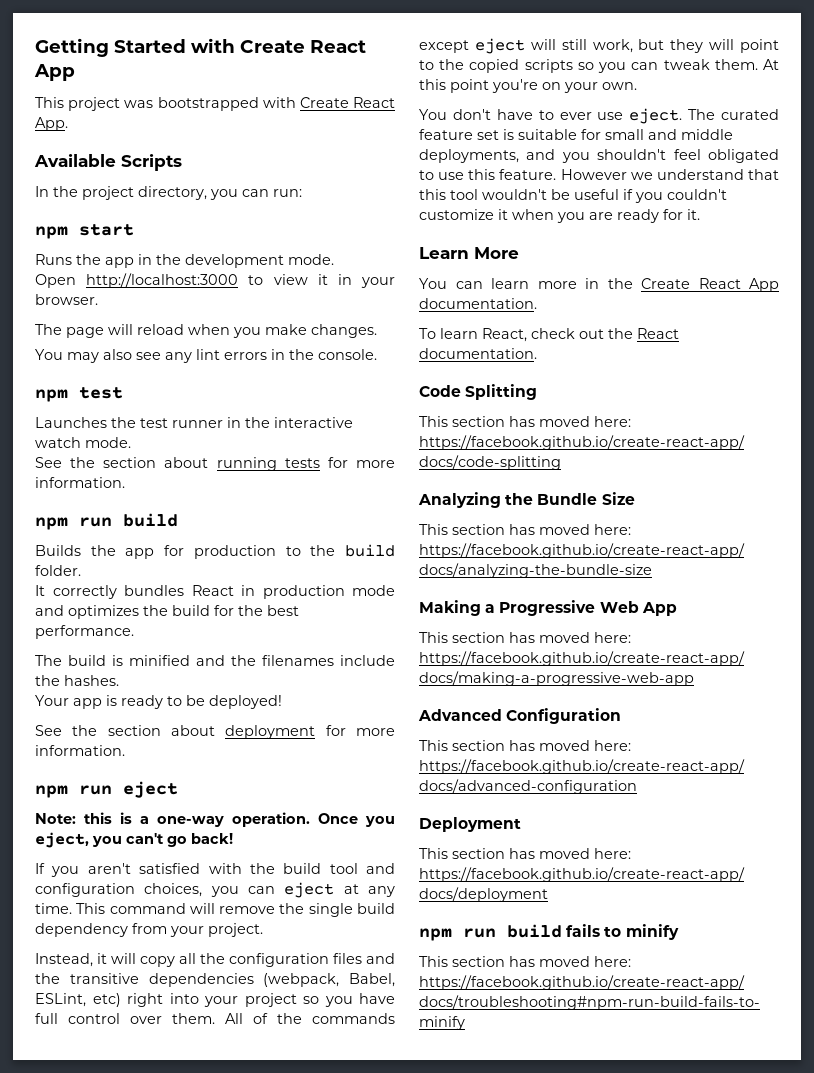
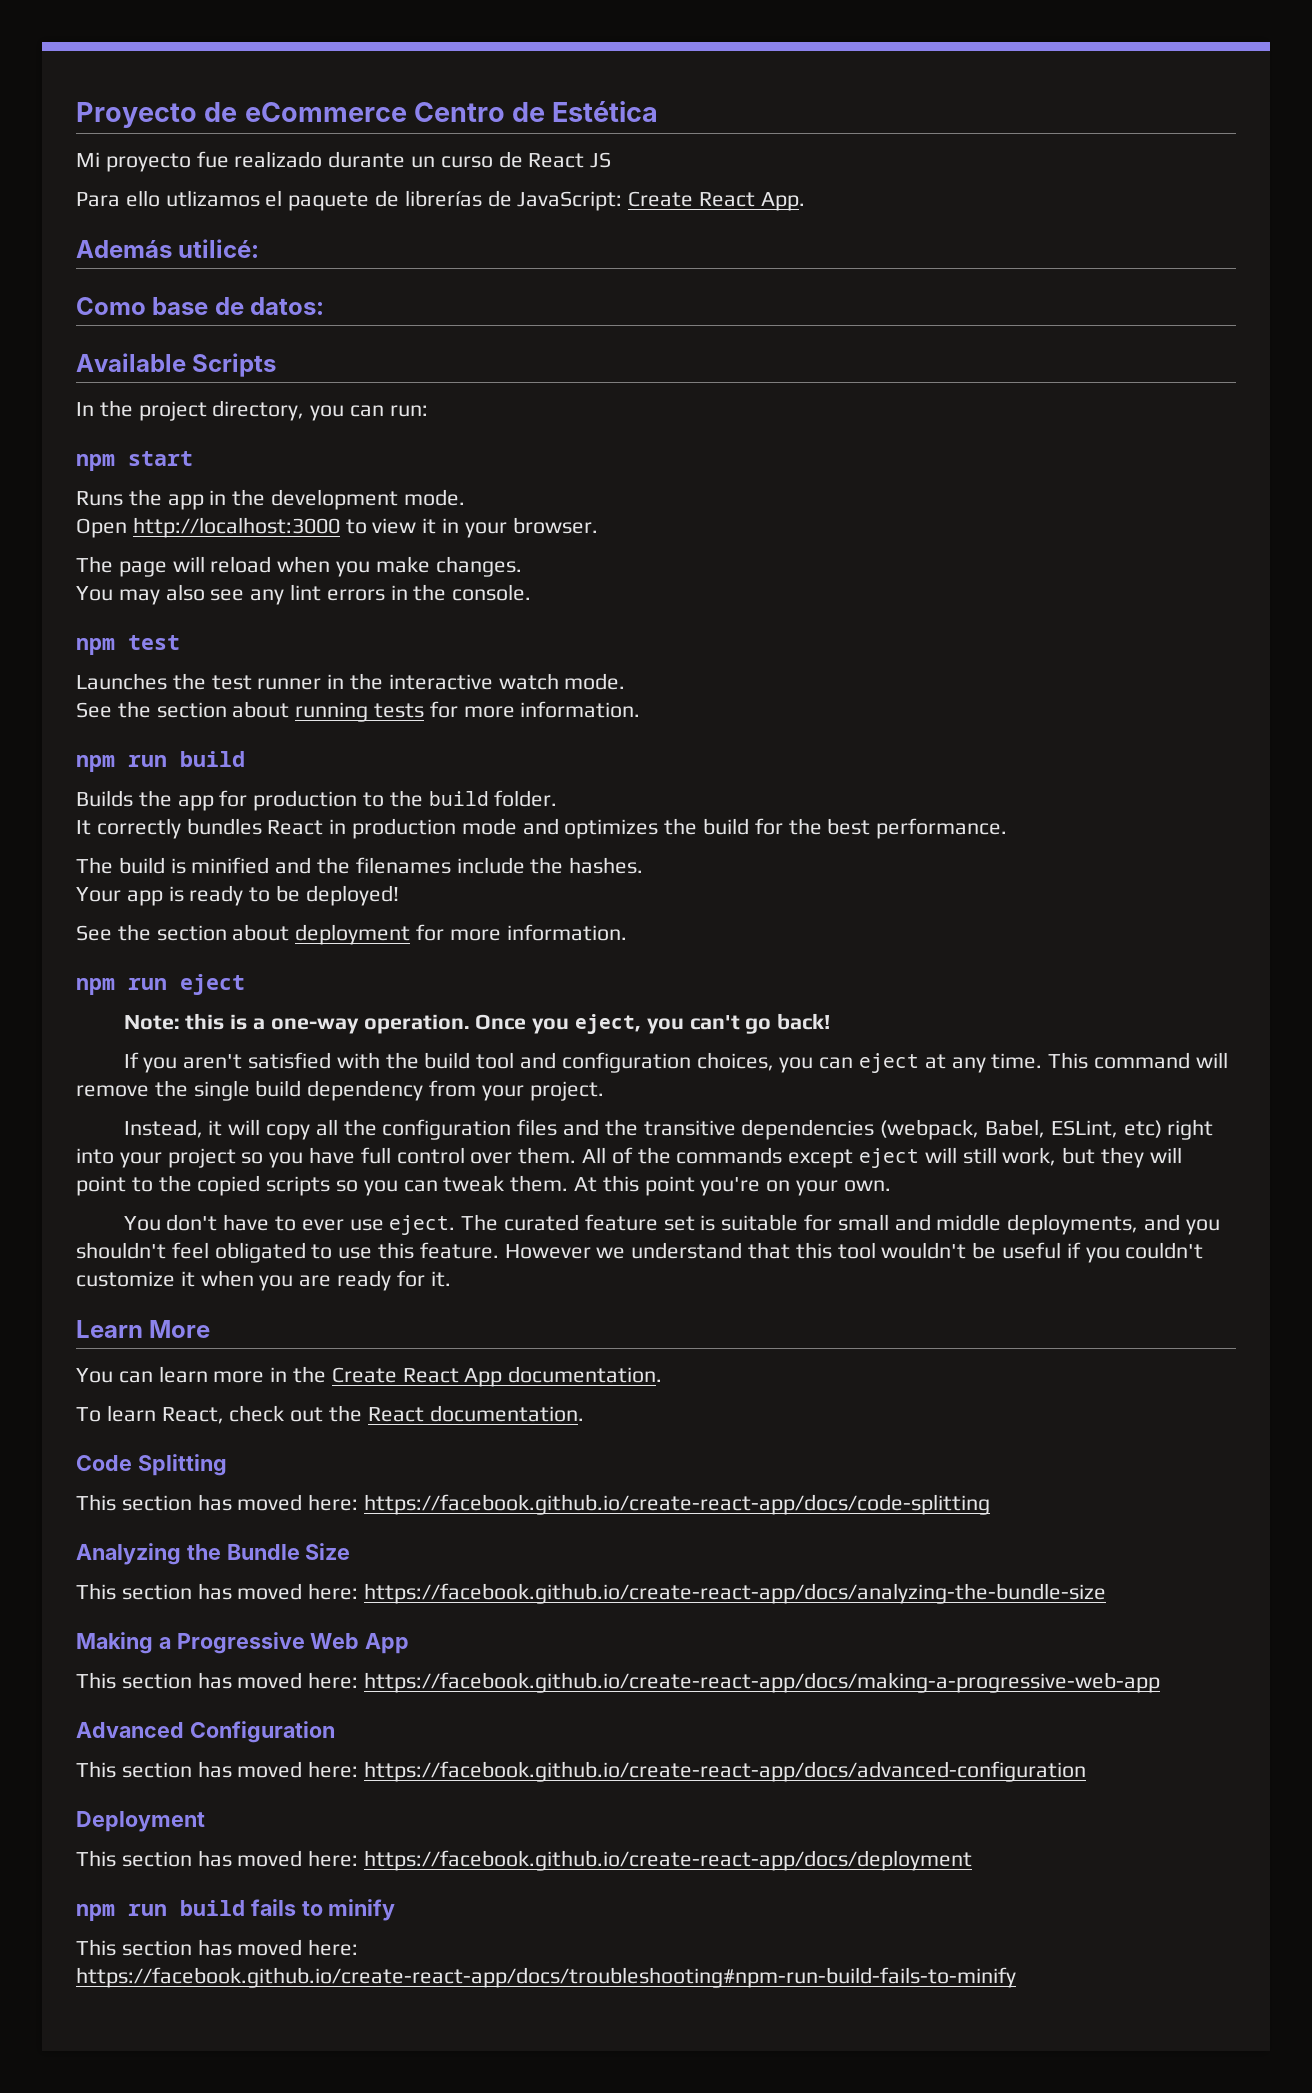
[35,38,366,57] [34,64,75,81] [35,97,395,111] [35,117,68,131] Getting Started with Create React App // This project was bootstrapped with Create React App. -> [76,101,659,128] [76,151,612,172] [76,190,805,211] [76,239,260,258] [76,297,325,315] Proyecto de eCommerce Centro de Estética // Mi proyecto fue realizado durante un curso de React JS // Para ello utlizamos el paquete de librerías de JavaScript: Create React App. // Además utilicé: // Como base de datos:

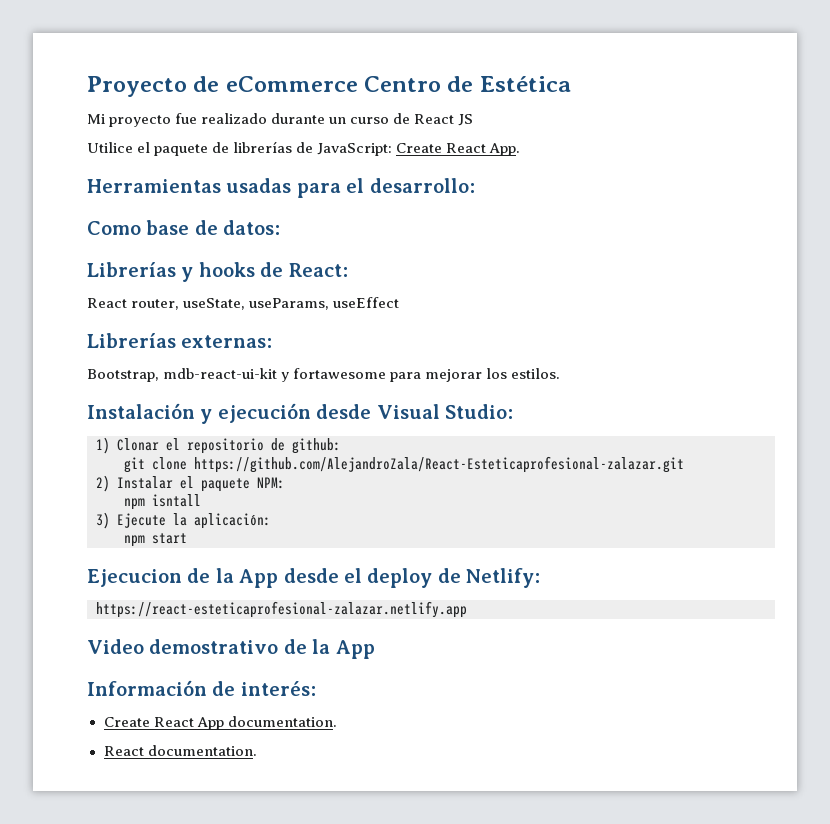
[76,190,260,207] Para ello utlizamos -> [87,142,133,153] Utilice
[76,239,260,258] Además utilicé: -> [87,178,475,198] Herramientas usadas para el desarrollo:
[76,353,277,377] [76,400,428,421] [76,451,193,471] [76,489,465,510] [76,517,598,538] [76,556,522,577] [76,584,532,605] [76,635,180,655] [76,673,626,690] [76,701,641,722] [76,751,245,772] [76,790,558,811] [76,818,1008,839] [76,857,644,874] [76,885,399,906] [76,924,627,945] [76,974,245,995] [123,1013,831,1034] [123,1052,1228,1073] [76,1080,604,1101] [123,1119,1214,1140] [76,1147,1182,1168] [76,1175,891,1196] [123,1214,1220,1235] [76,1242,1204,1263] [76,1270,451,1291] [76,1320,211,1338] [76,1366,663,1387] [76,1405,584,1424] [76,1454,227,1476] [76,1494,991,1515] [76,1543,351,1565] [76,1583,1107,1604] [76,1632,410,1654] [76,1672,1161,1693] [76,1721,335,1743] [76,1761,1087,1782] [76,1811,205,1832] [76,1850,973,1871] [76,1899,396,1921] [76,1939,359,1956] [76,1967,1016,1988] Available Scripts // In the project directory, you can run: // npm start // Runs the app in the development mode. // Open http://localhost:3000 to view it in your browser. // The page will reload when you make changes. // You may also see any lint errors in the console. // npm test // Launches the test runner in the interactive watch mode. // See the section about running tests for more information. // npm run build // Builds the app for production to the build folder. // It correctly bundles React in production mode and optimizes the build for the best performance. // The build is minified and the filenames include the hashes. // Your app is ready to be deployed! // See the section about deployment for more information. // npm run eject // Note: this is a one-way operation. Once you eject, you can't go back! // If you aren't satisfied with the build tool and configuration choices, you can eject at any time. This command will remove the single build dependency from your project. // Instead, it will copy all the configuration files and the transitive dependencies (webpack, Babel, ESLint, etc) right into your project so you have full control over them. All of the commands except eject will still work, but they will point to the copied scripts so you can tweak them. At this point you're on your own. // You don't have to ever use eject. The curated feature set is suitable for small and middle deployments, and you shouldn't feel obligated to use this feature. However we understand that this tool wouldn't be useful if you couldn't customize it when you are ready for it. // Learn More // You can learn more in the Create React App documentation. // To learn React, check out the React documentation. // Code Splitting // This section has moved here: https://facebook.github.io/create-react-app/docs/code-splitting // Analyzing the Bundle Size // This section has moved here: https://facebook.github.io/create-react-app/docs/analyzing-the-bundle-size // Making a Progressive Web App // This section has moved here: https://facebook.github.io/create-react-app/docs/making-a-progressive-web-app // Advanced Configuration // This section has moved here: https://facebook.github.io/create-react-app/docs/advanced-configuration // Deployment // This section has moved here: https://facebook.github.io/create-react-app/docs/deployment // npm run build fails to minify // This section has moved here: https://facebook.github.io/create-react-app/docs/troubleshooting#npm-run-build-fails-to-minify -> [87,262,348,282] [87,297,400,310] [87,333,273,348] [87,368,561,382] [87,403,513,424] [96,437,341,454] [124,456,684,473] [96,475,285,492] [124,494,201,510] [96,512,271,529] [124,533,187,547] [87,568,541,588] [96,601,467,618] [87,639,375,659] [87,680,316,696] [103,716,337,730] [103,745,257,756] Librerías y hooks de React: // React router, useState, useParams, useEffect // Librerías externas: // Bootstrap, mdb-react-ui-kit y fortawesome para mejorar los estilos. // Instalación y ejecución desde Visual Studio: // 1) Clonar el repositorio de github: // git clone https://github.com/AlejandroZala/React-Esteticaprofesional-zalazar.git // 2) Instalar el paquete NPM: // npm isntall // 3) Ejecute la aplicación: // npm start // Ejecucion de la App desde el deploy de Netlify: // https://react-esteticaprofesional-zalazar.netlify.app // Video demostrativo de la App // Información de interés: // Create React App documentation. // React documentation.

